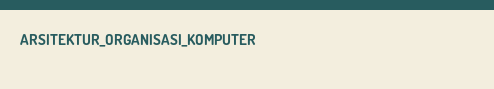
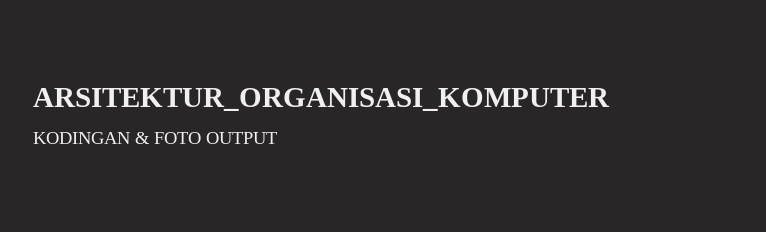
(256, 40) none -> [33,132,277,144] // KODINGAN & FOTO OUTPUT

